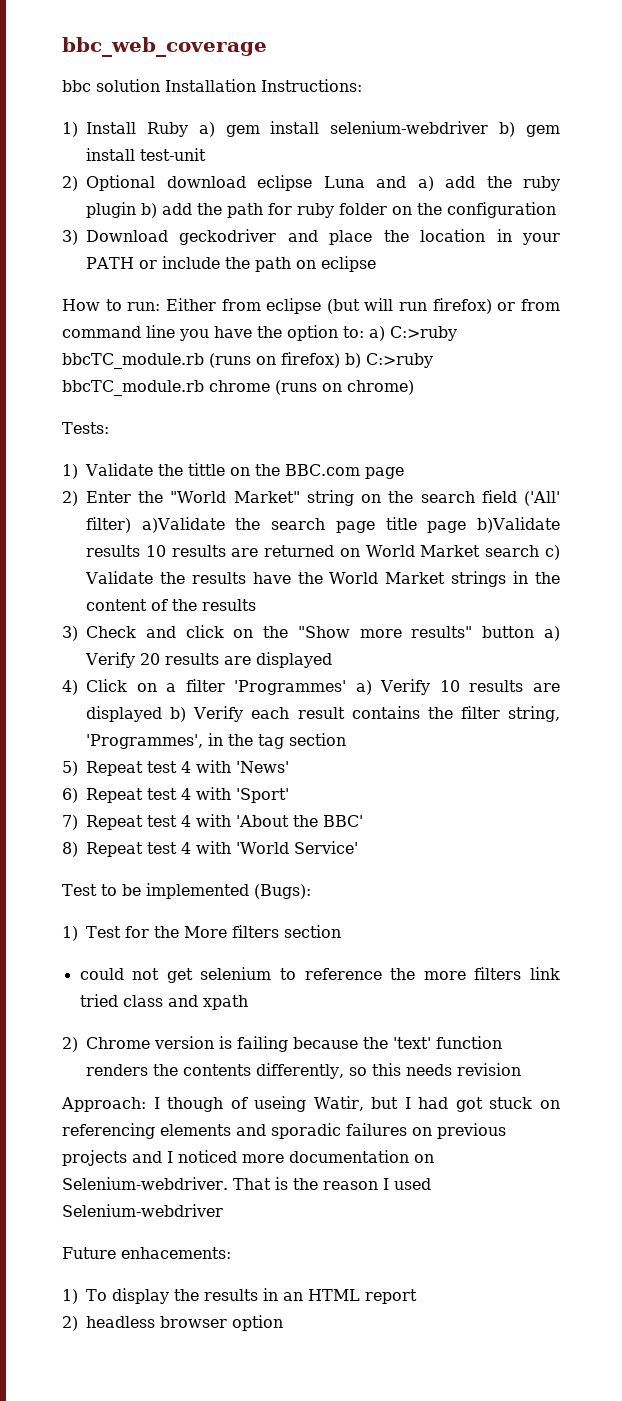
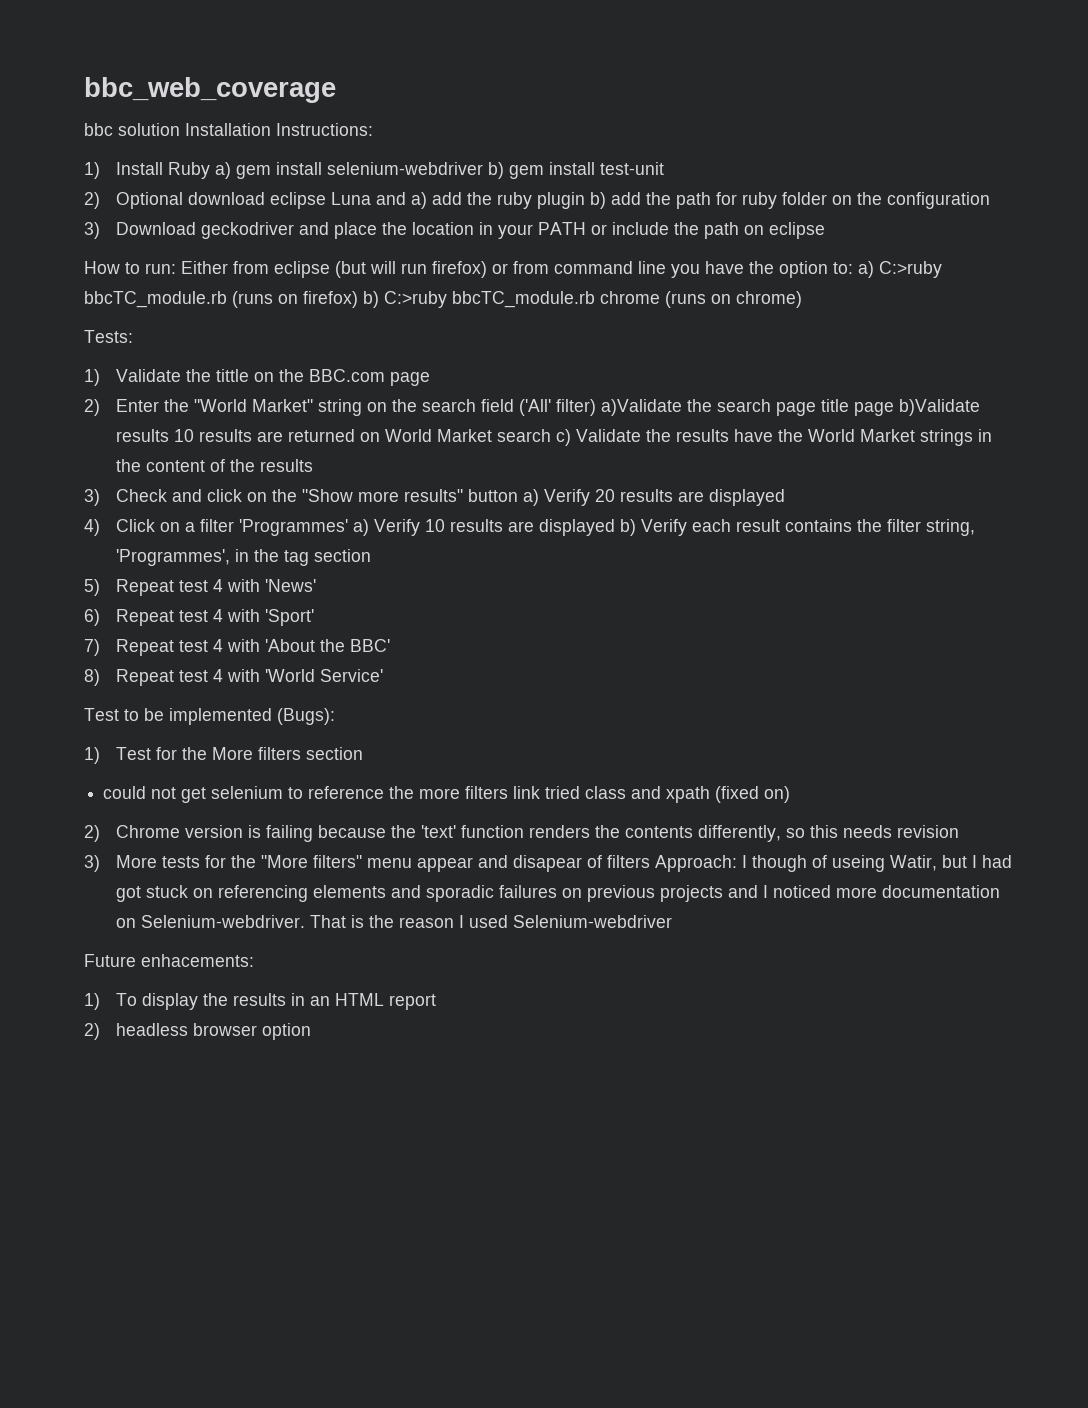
(248, 1002) none -> [715,786,791,803] (fixed on)
(521, 1069) none -> [84,855,650,872] 3) More tests for the "More filters" menu appear and disapear of filters

